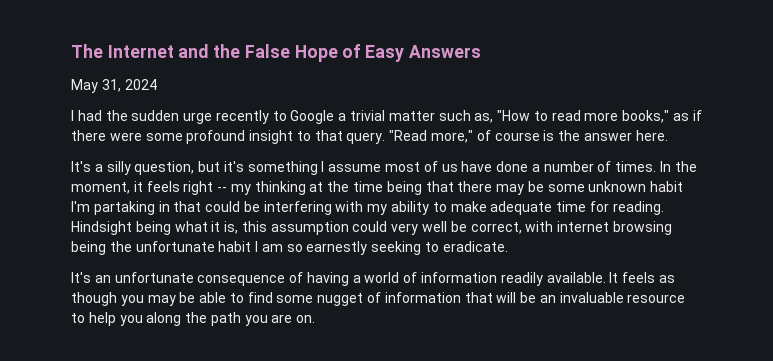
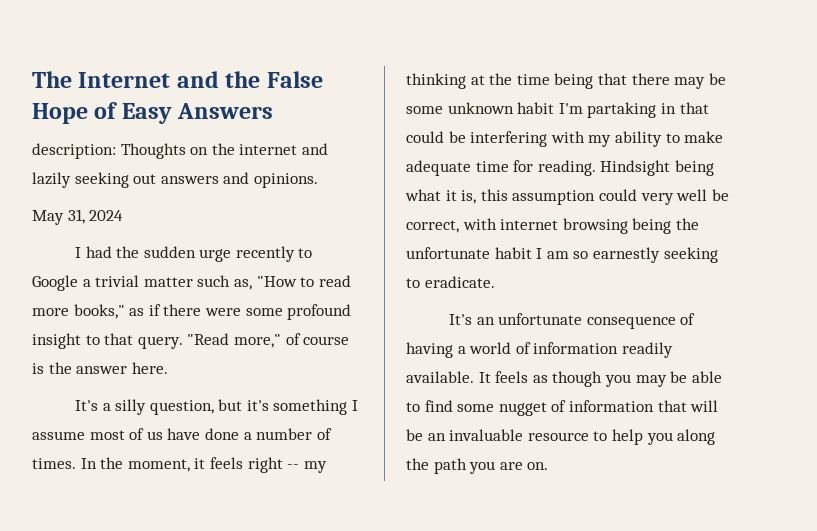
(481, 51) none -> [32,143,328,159] [32,172,318,188] // description: Thoughts on the internet and lazily seeking out answers and opinions.

